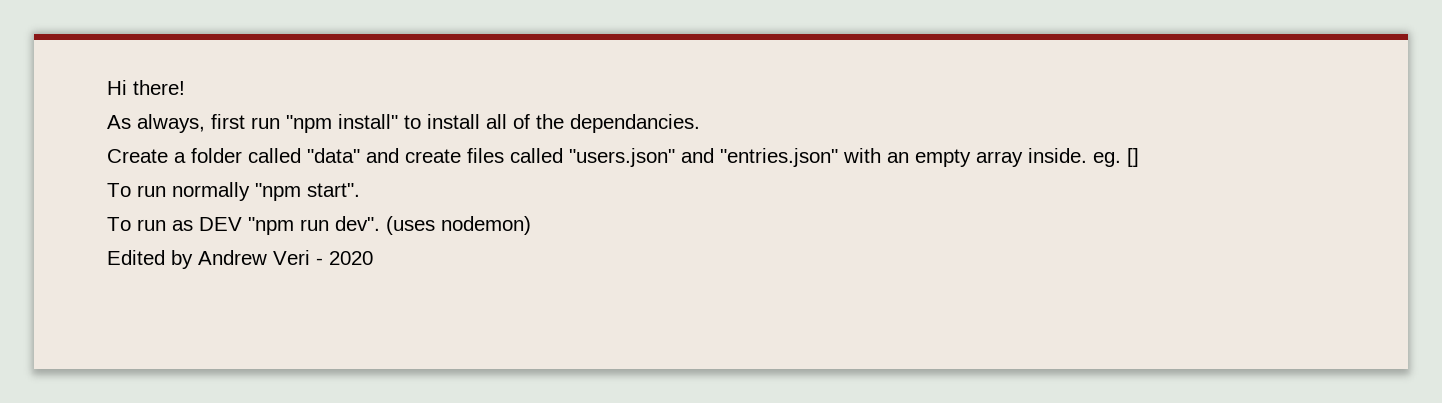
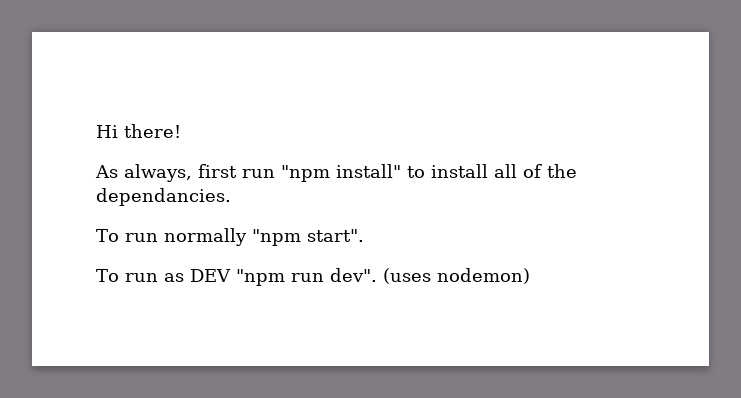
[107,148,1139,167] // Create a folder called "data" and create files called "users.json" and "entries.json" with an empty array inside. eg. [] -> (231, 197) none
[107,250,373,269] // Edited by Andrew Veri - 2020 -> (530, 276) none

